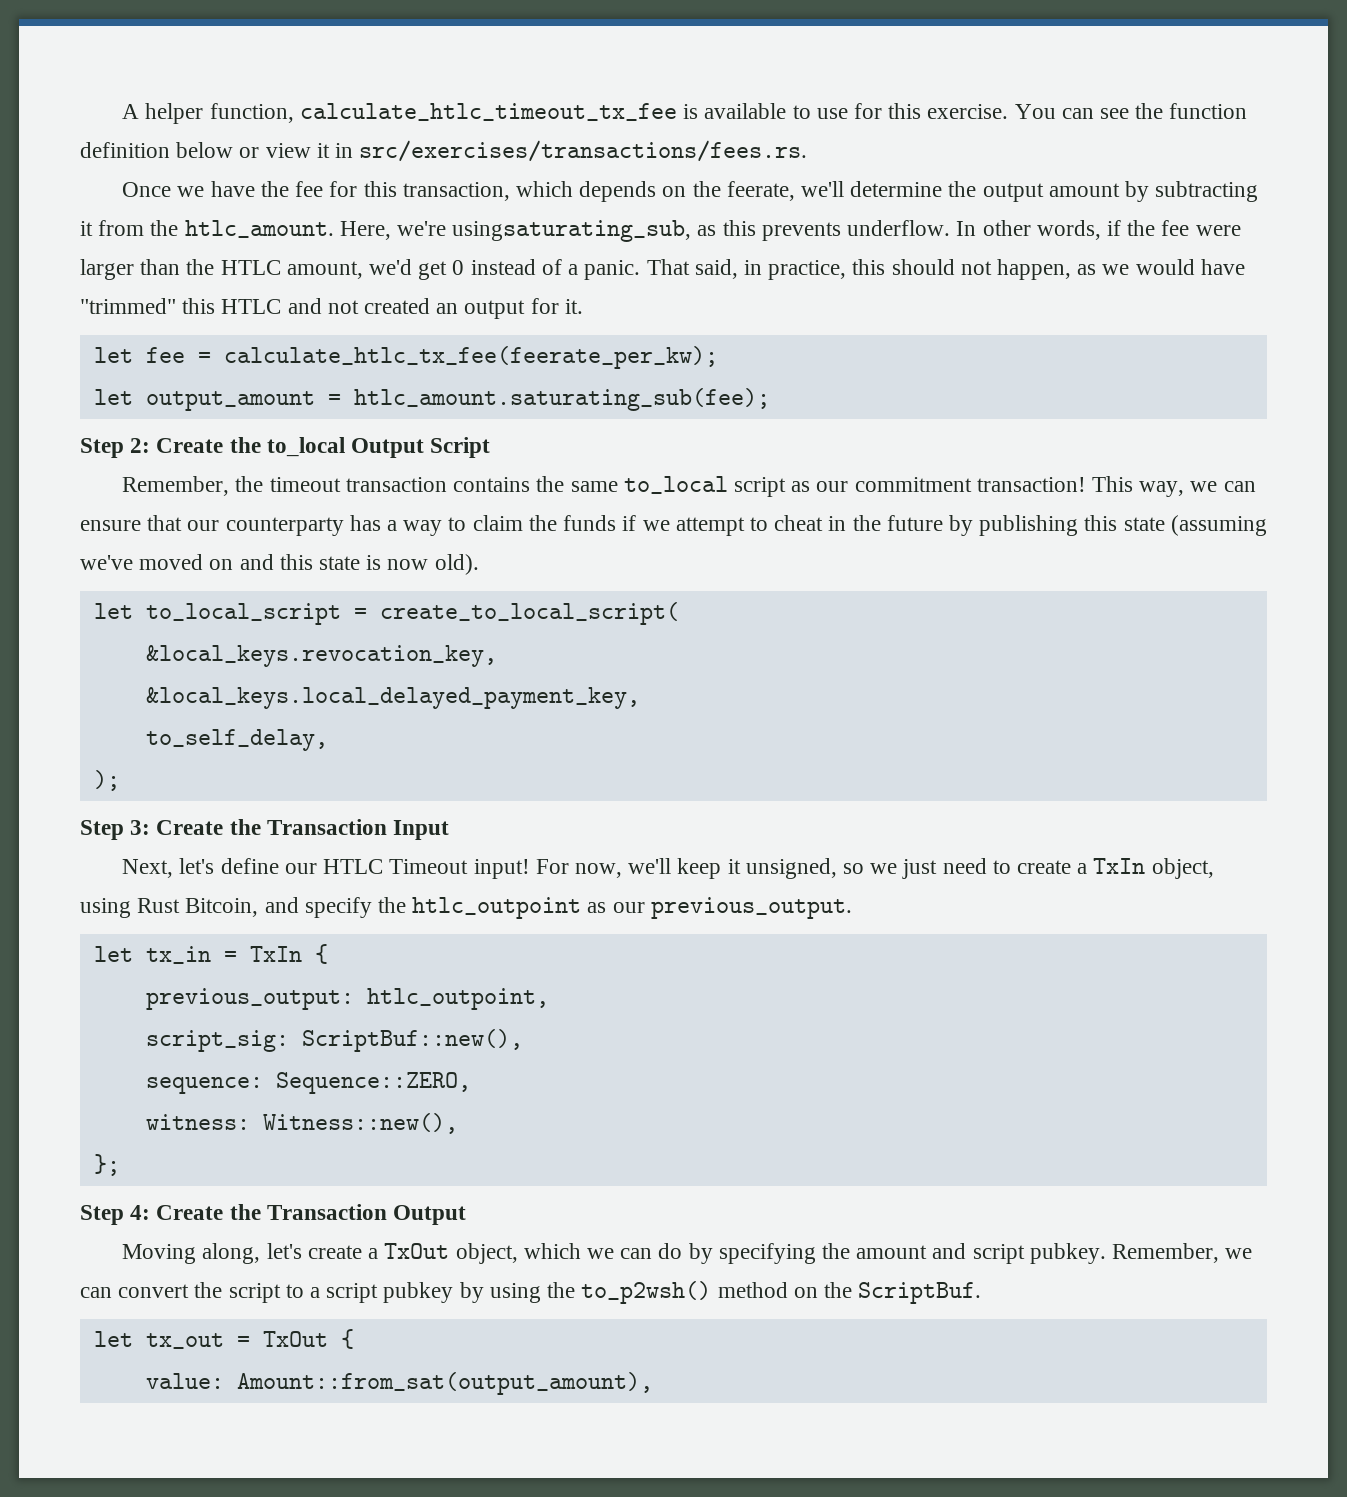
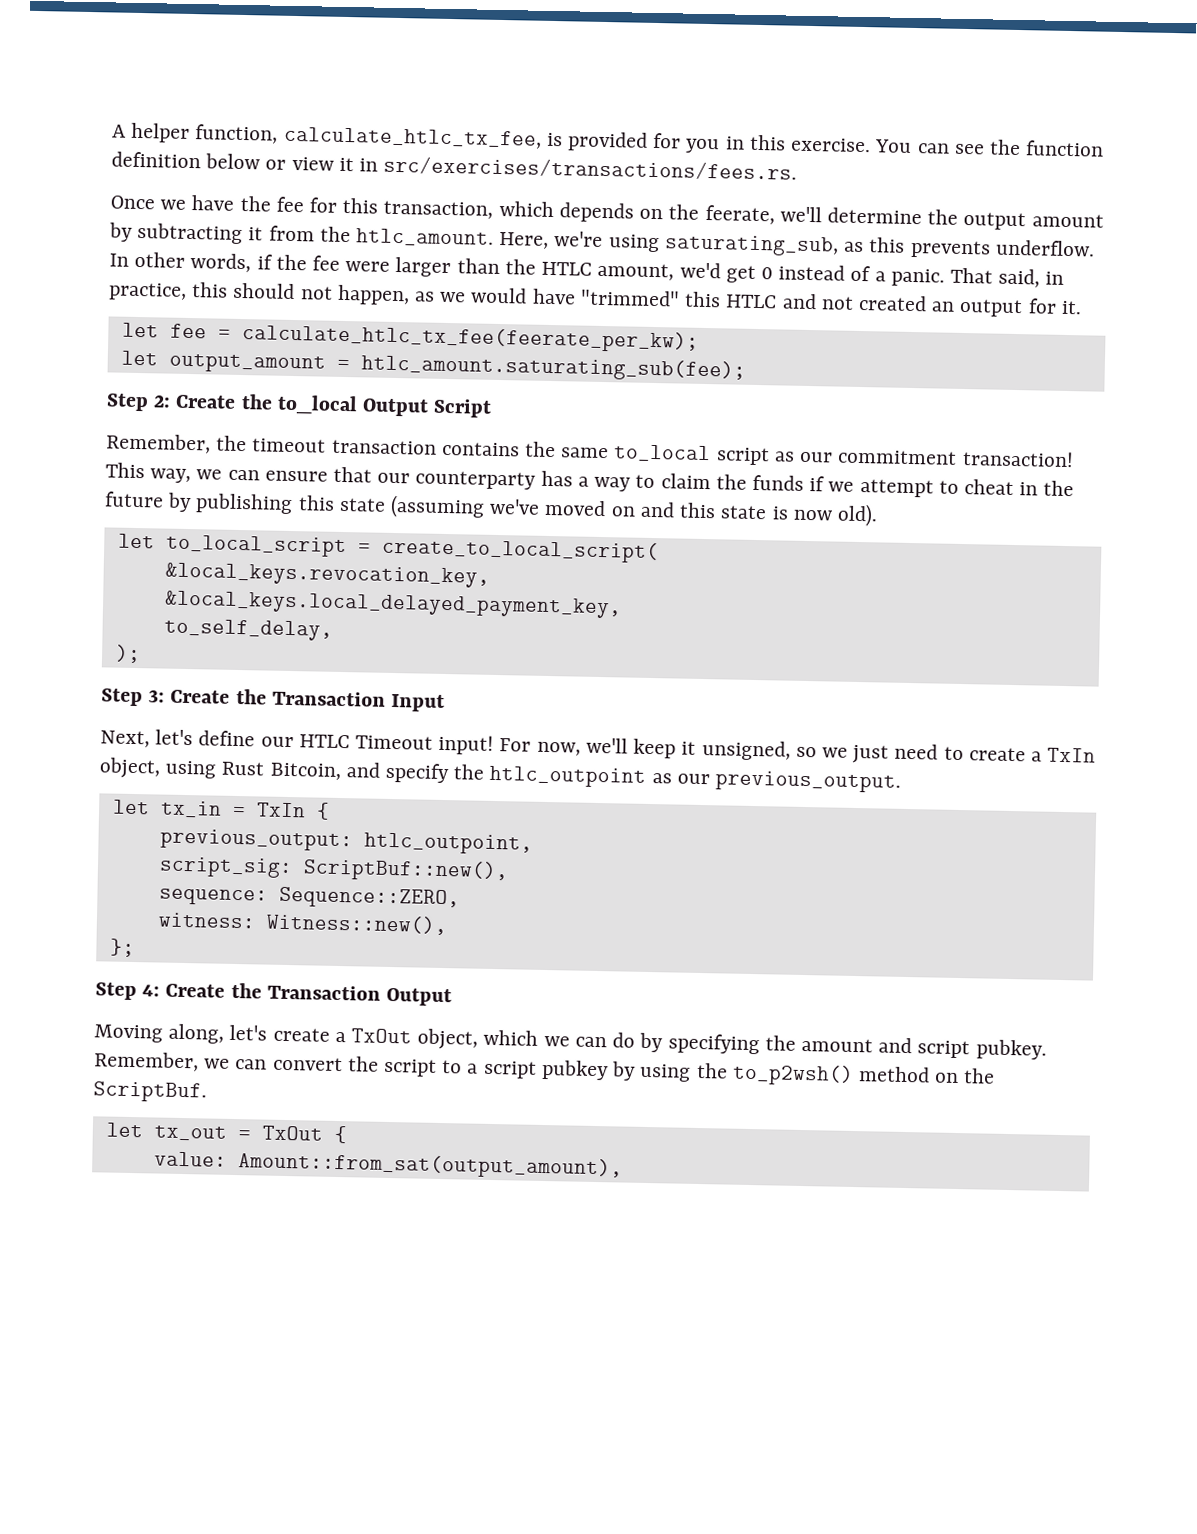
[299,103,882,121] calculate_htlc_timeout_tx_fee is available to use for -> [283,126,745,154] calculate_htlc_tx_fee, is provided for you in
[452,220,692,242] usingsaturating_sub, -> [607,234,839,257] using saturating_sub,

